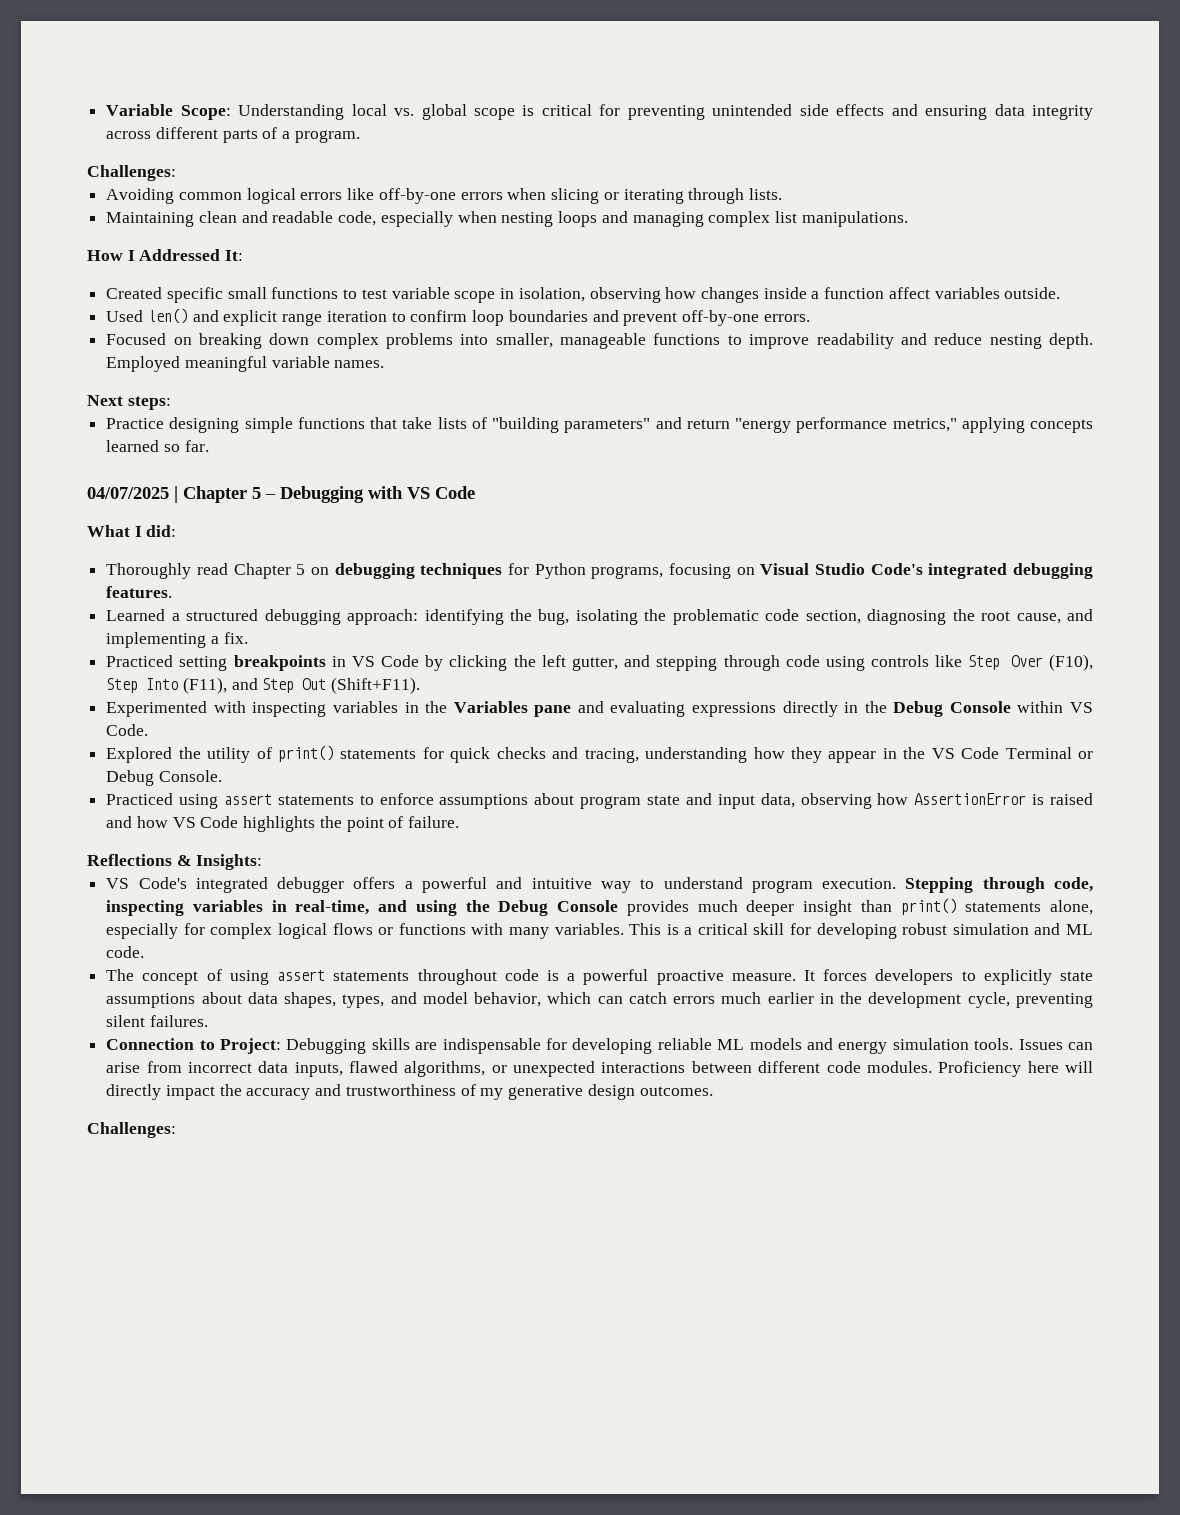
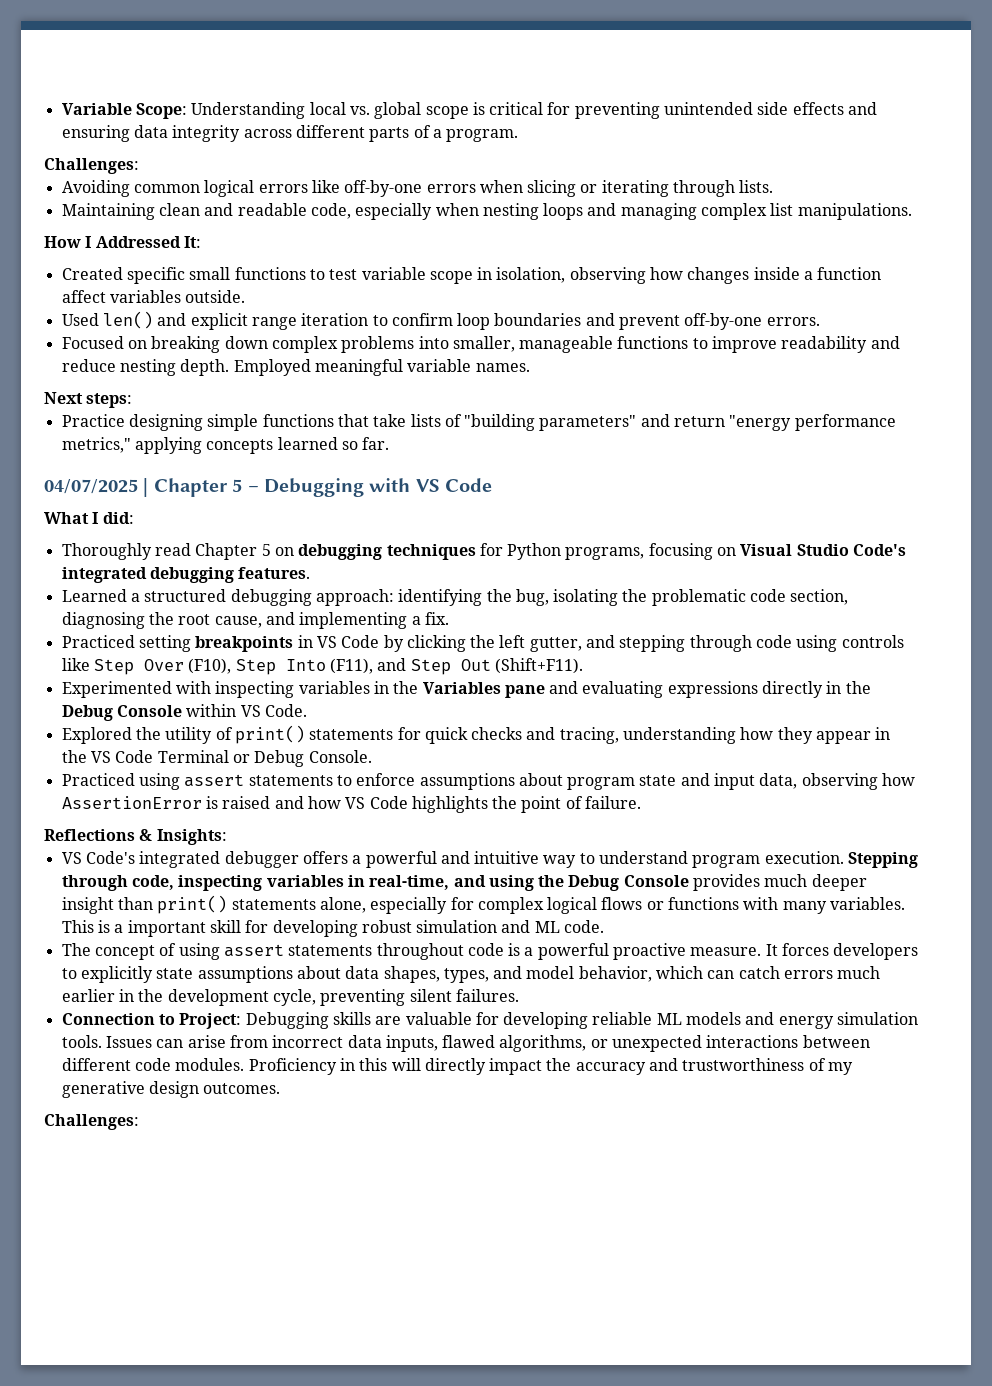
[697,923,748,935] critical -> [127,920,206,937] important
[442,1038,541,1054] indispensable -> [405,1012,472,1025] valuable
[1027,1061,1059,1073] here -> [339,1058,388,1071] in this

